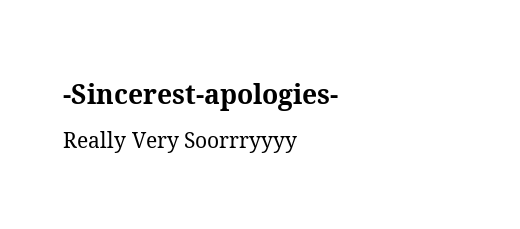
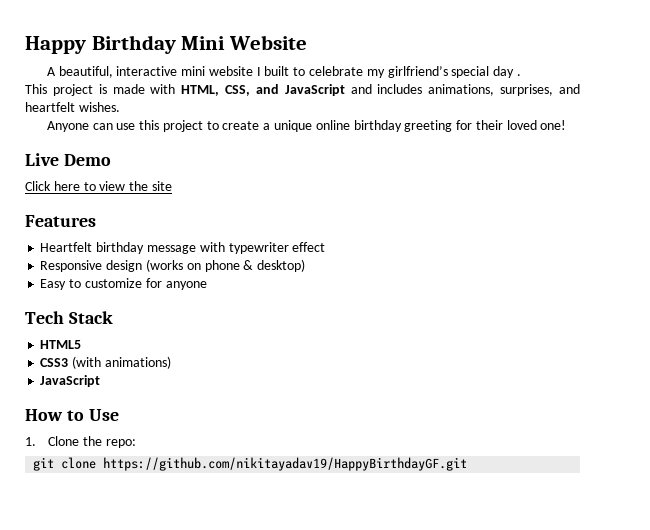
[63,83,338,111] [63,131,298,153] -Sincerest-apologies- // Really Very Soorrryyyy -> [25,35,308,54] [46,66,521,78] [25,84,580,96] [25,102,120,112] [46,120,567,132] [25,153,111,166] [25,181,172,191] [25,215,96,227] [40,242,326,254] [40,259,306,272] [40,278,207,290] [25,311,113,324] [40,340,82,349] [40,356,171,369] [40,375,101,387] [25,409,119,421] [25,436,136,448] [33,457,468,471] Happy Birthday Mini Website // A beautiful, interactive mini website I built to celebrate my girlfriend’s special day . // This project is made with HTML, CSS, and JavaScript and includes animations, surprises, and heartfelt wishes. // Anyone can use this project to create a unique online birthday greeting for their loved one! // Live Demo // Click here to view the site // Features // Heartfelt birthday message with typewriter effect // Responsive design (works on phone & desktop) // Easy to customize for anyone // Tech Stack // HTML5 // CSS3 (with animations) // JavaScript // How to Use // 1. Clone the repo: // git clone https://github.com/nikitayadav19/HappyBirthdayGF.git

